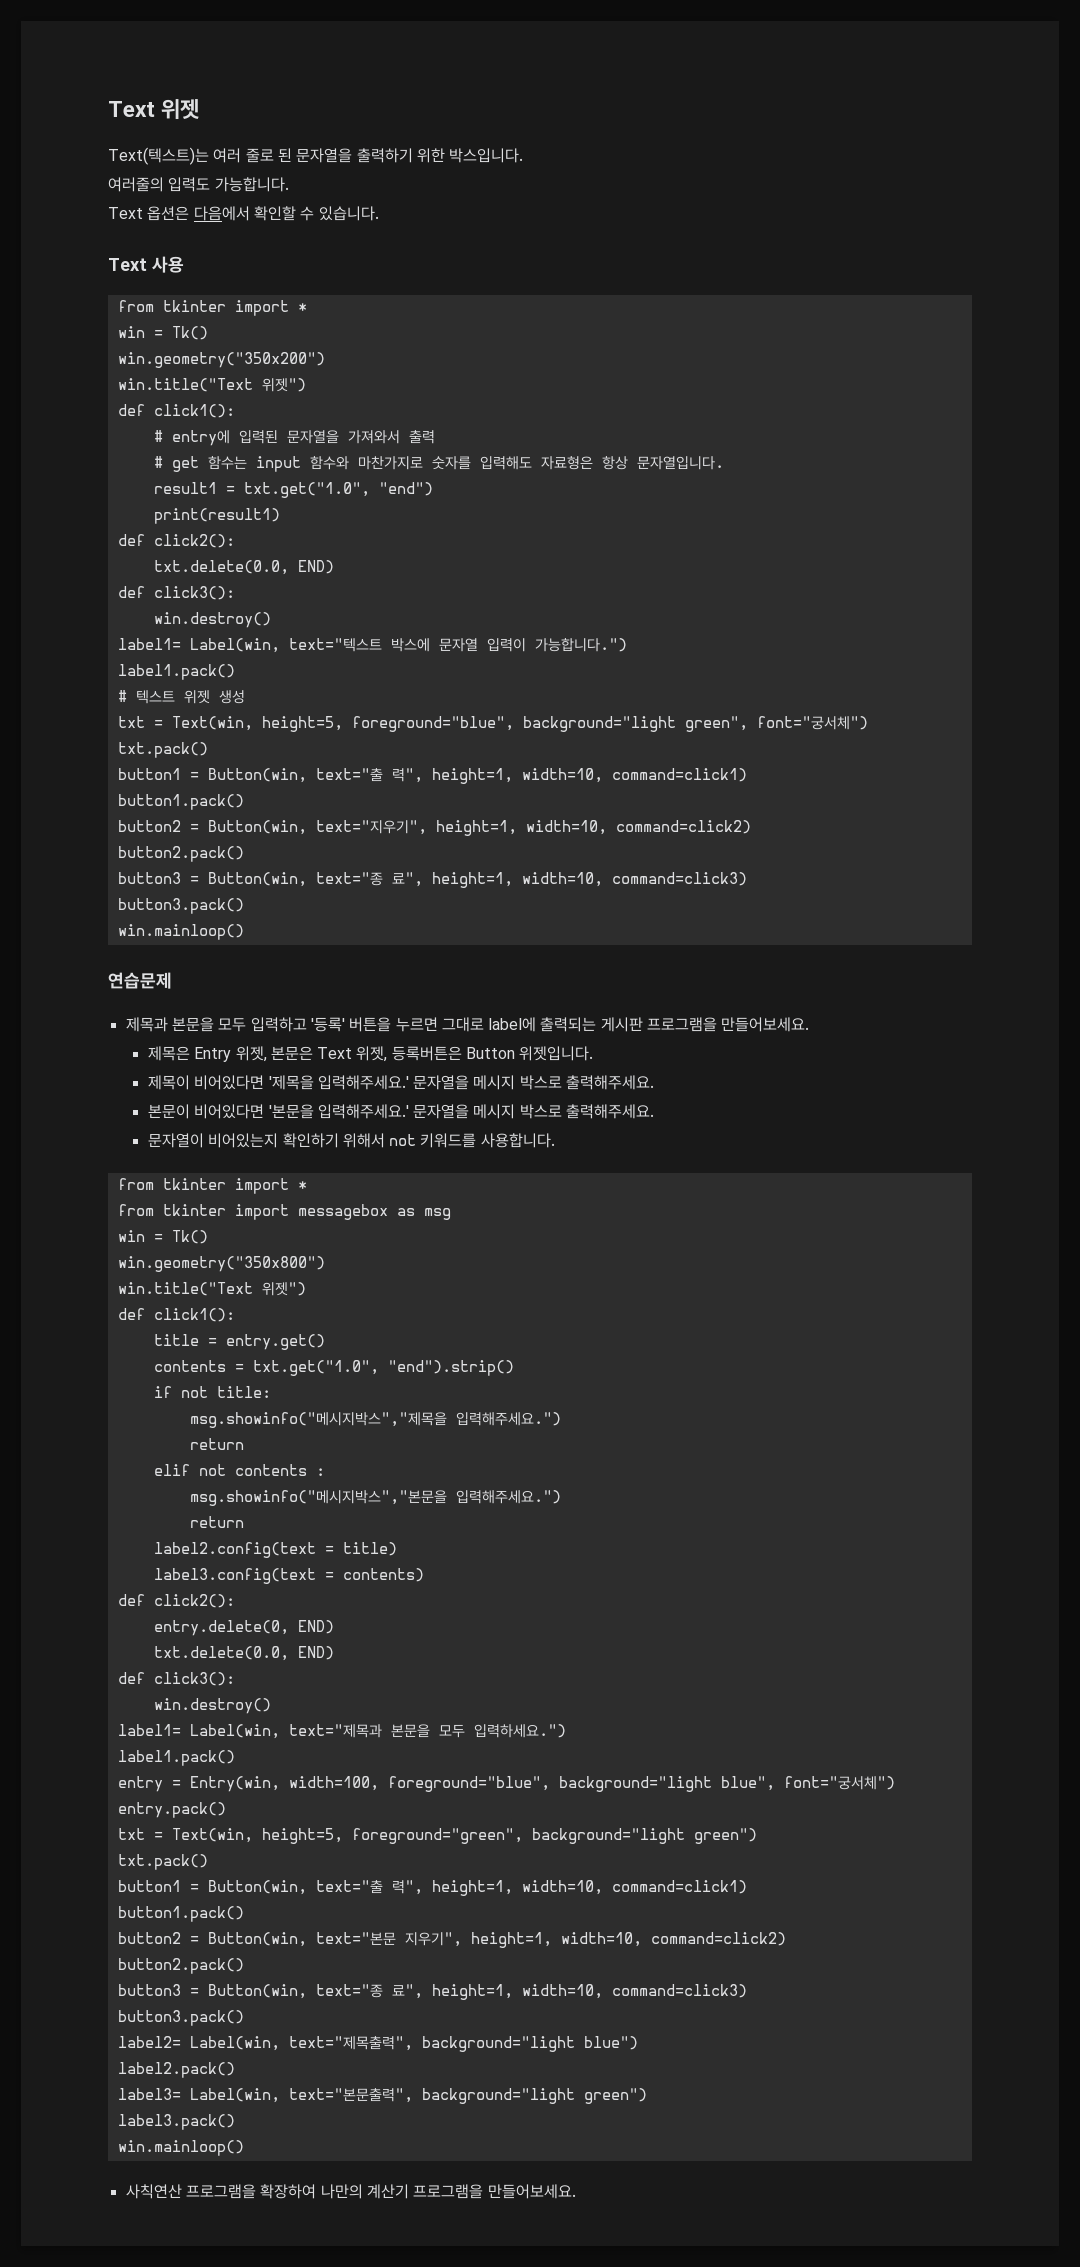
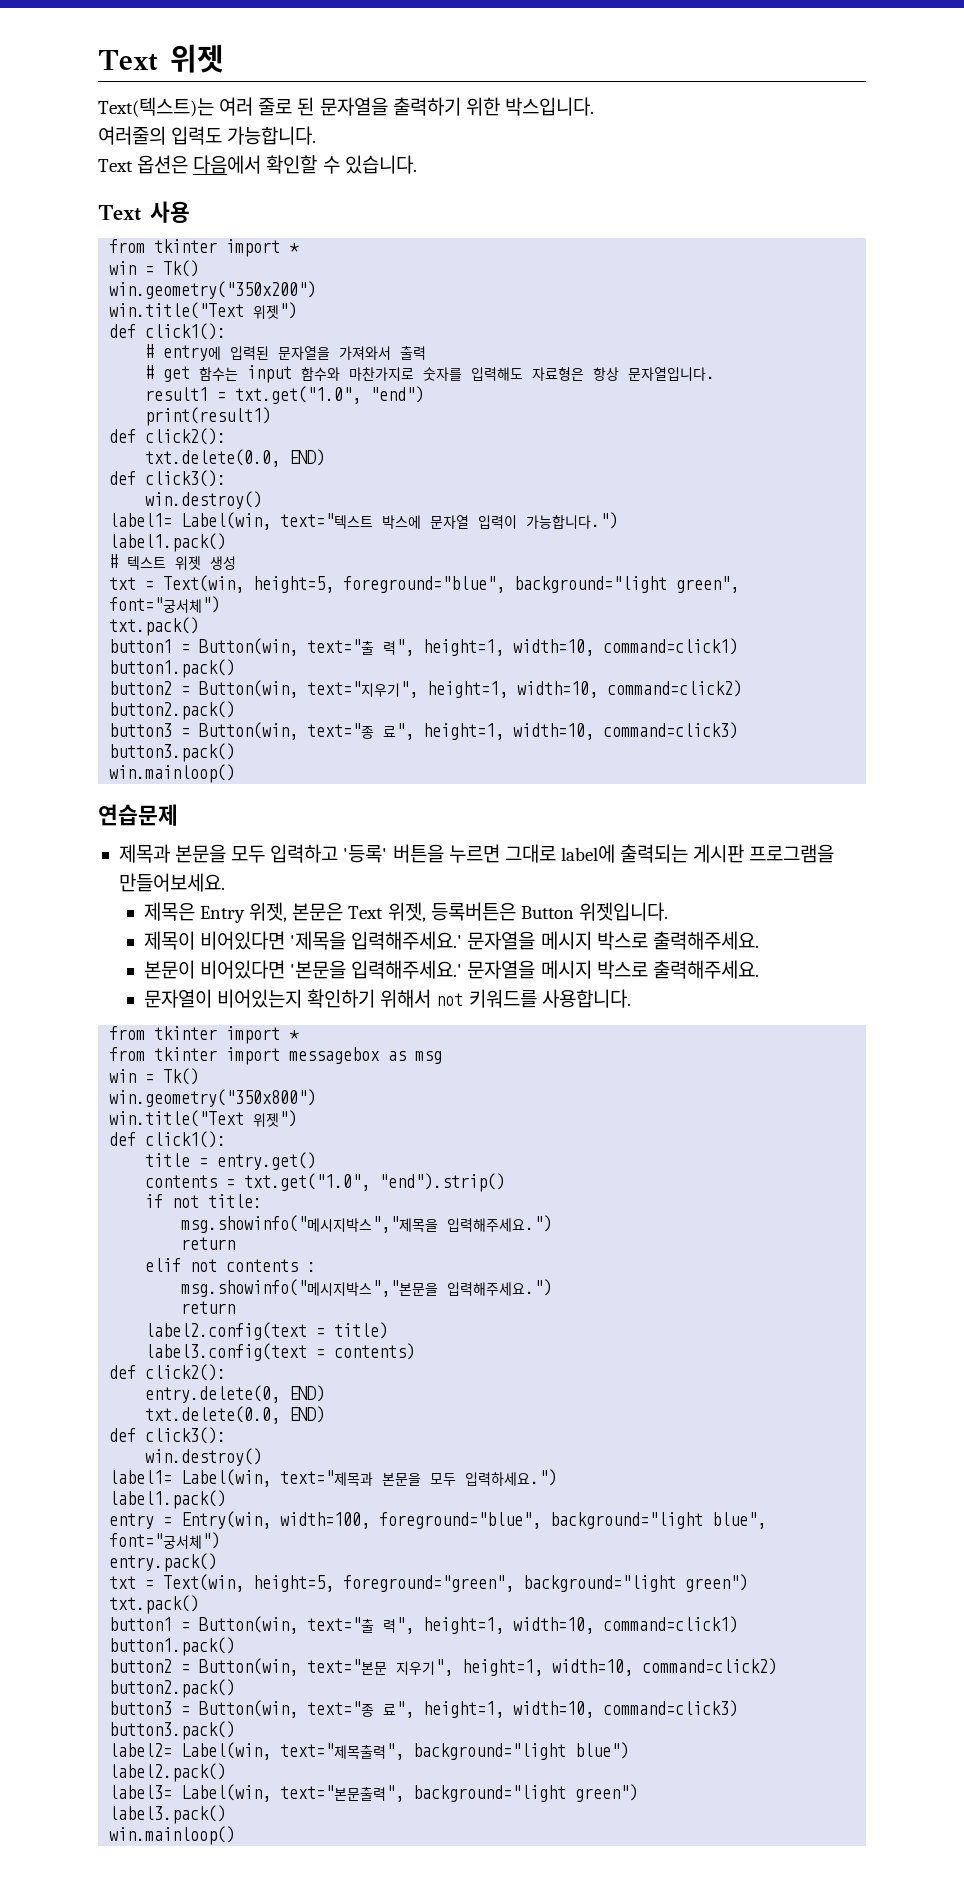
[125,2184,576,2199] // 사칙연산 프로그램을 확장하여 나만의 계산기 프로그램을 만들어보세요. -> (236, 1835) none

